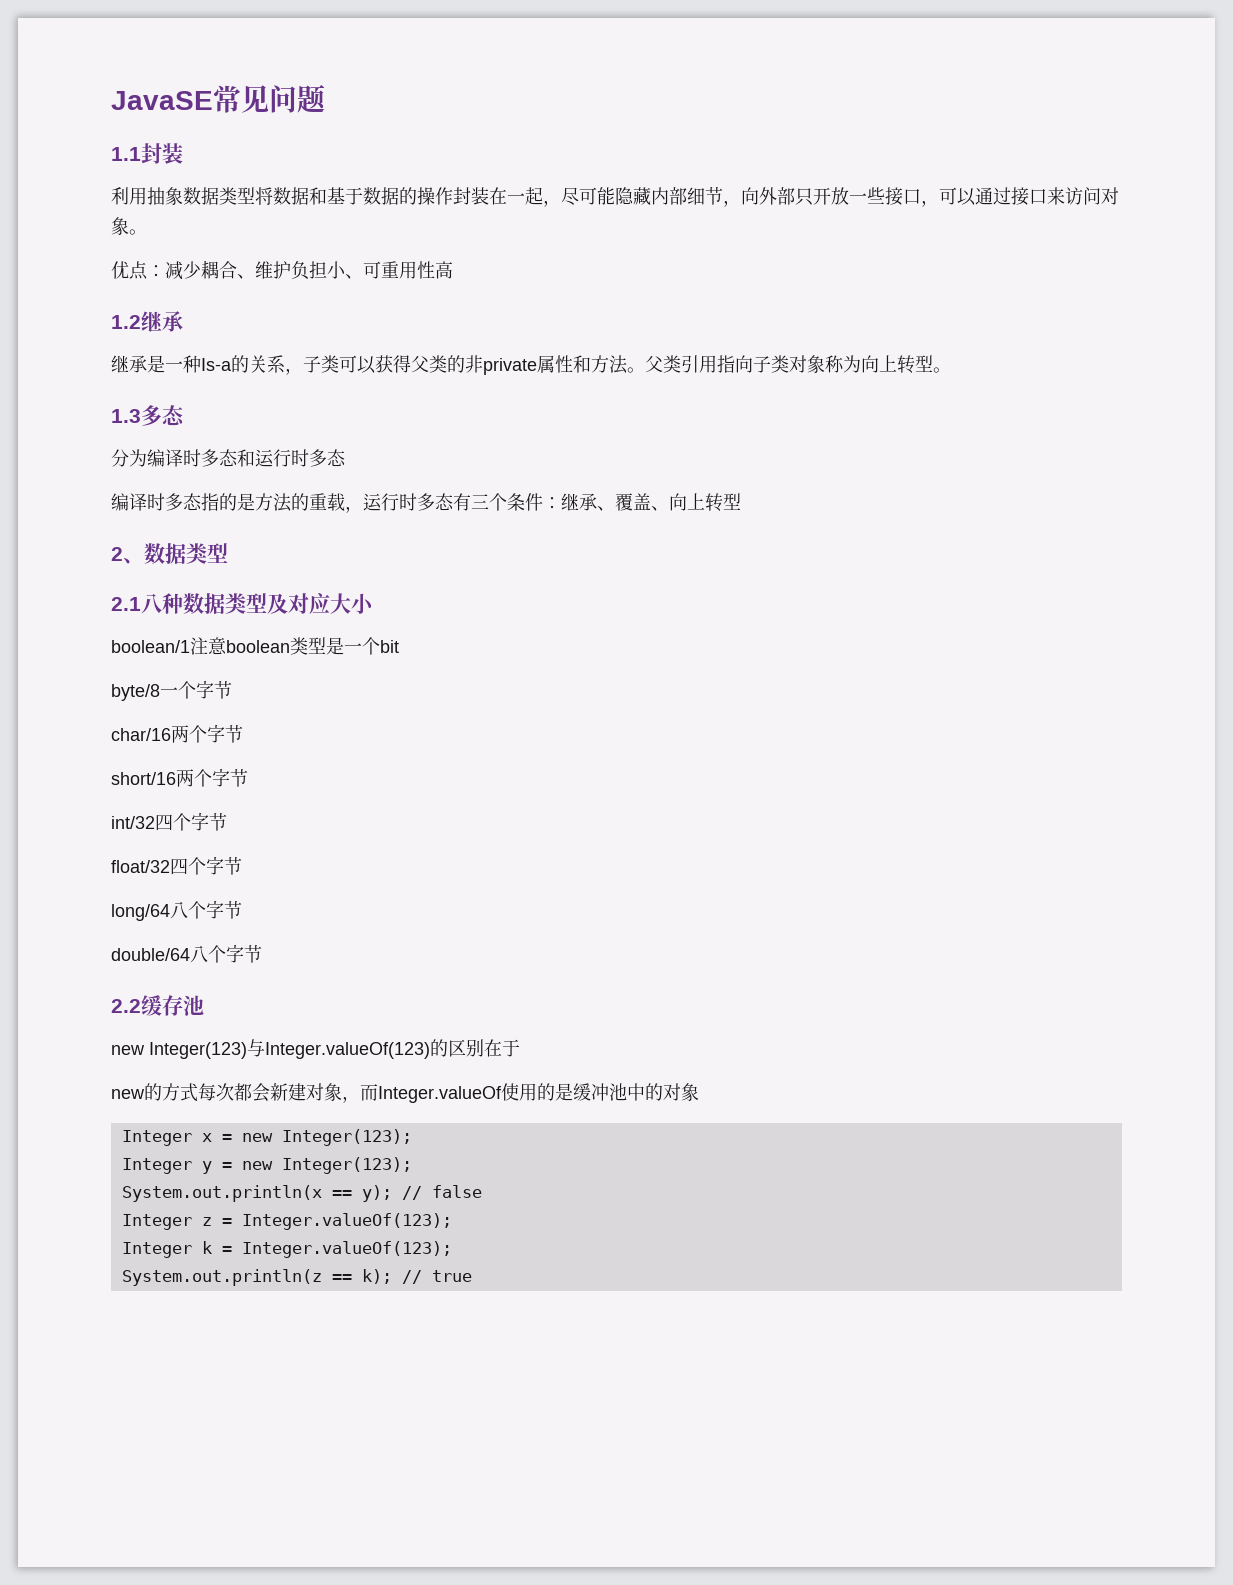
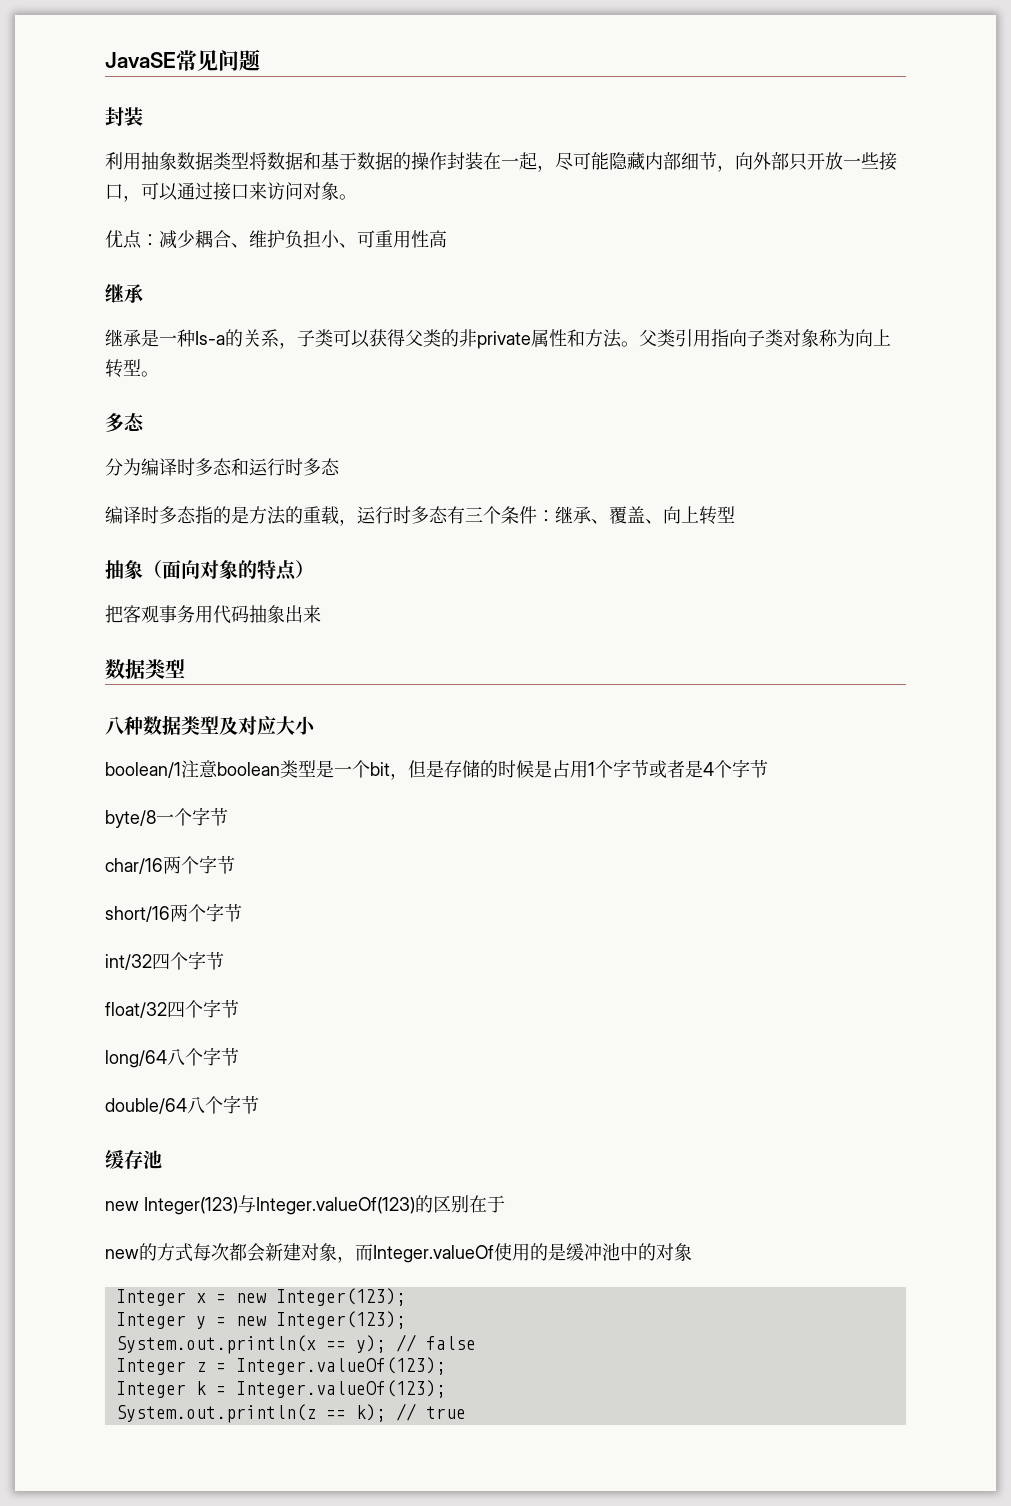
[111,147,141,161] 1.1 -> (260, 60) none
[111,315,141,329] 1.2 -> (447, 239) none
[111,409,141,423] 1.3 -> (159, 374) none
[111,547,144,564] 2、 -> [105,560,314,581] [105,605,321,624] 抽象（面向对象的特点） // 把客观事务用代码抽象出来 //
[111,597,141,611] 2.1 -> (185, 668) none
(399, 646) none -> [390,759,768,780] ，但是存储的时候是占用1个字节或者是4个字节
[111,999,141,1013] 2.2 -> (259, 1105) none

